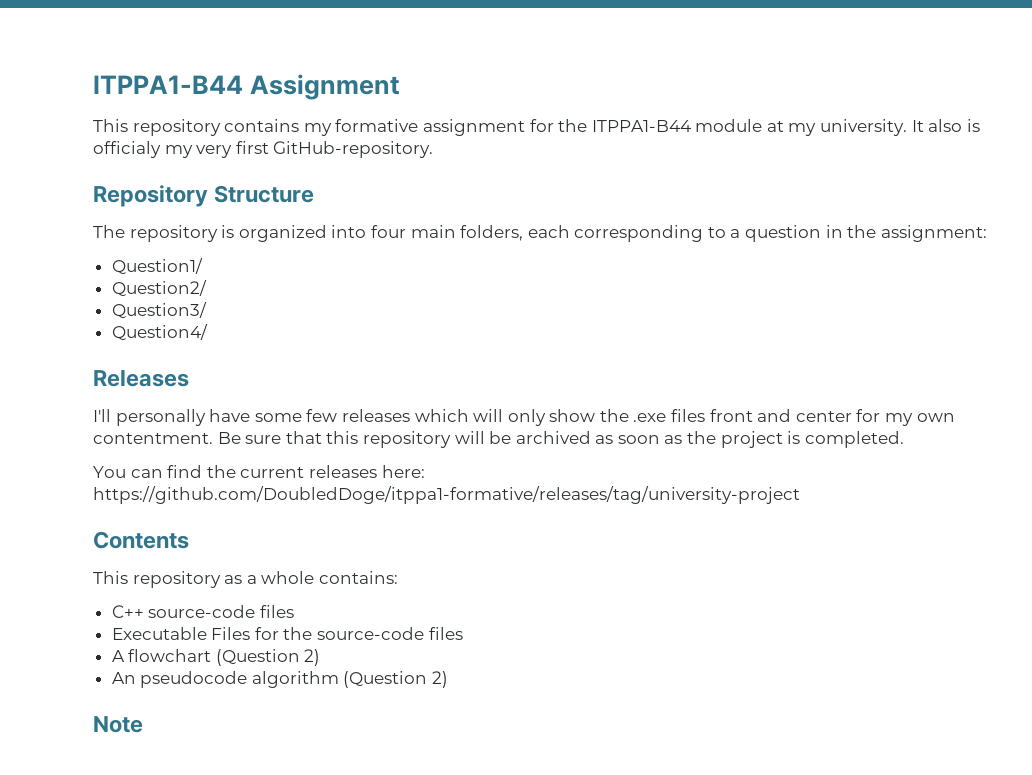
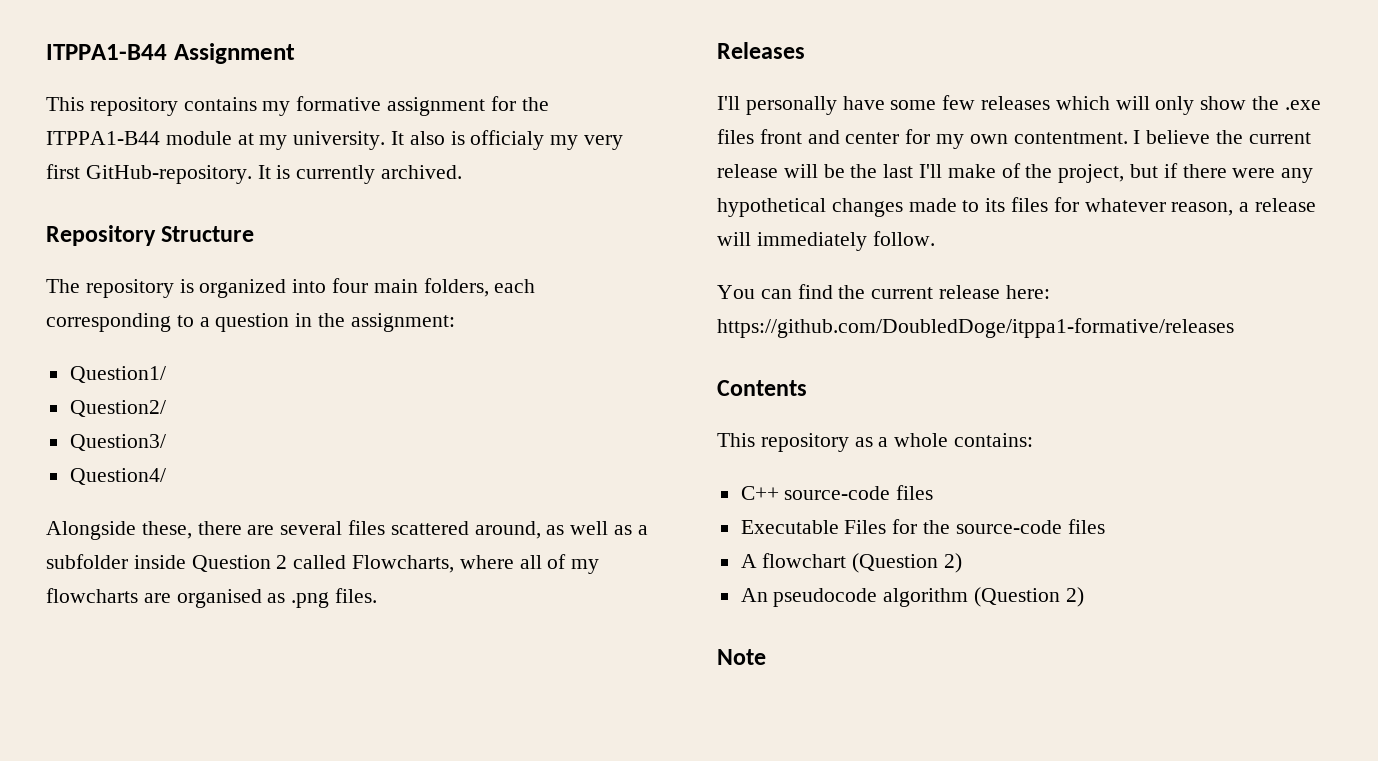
(434, 149) none -> [257,165,463,184] It is currently archived.
(208, 332) none -> [46,520,648,540] [46,554,600,574] [46,588,378,608] // Alongside these, there are several files scattered around, as well as a subfolder inside Question 2 called Flowcharts, where all of my flowcharts are organised as .png files.
[217,431,904,448] Be sure that this repository will be archived as soon as the project is completed. -> [1133,130,1311,144] [717,163,1314,183] [717,197,1317,217] [717,231,935,251] I believe the current release will be the last I'll make of the project, but if there were any hypothetical changes made to its files for whatever reason, a release will immediately follow.
[308,465,425,478] [93,486,800,504] releases here: https://github.com/DoubledDoge/itppa1-formative/releases/tag/university-project -> [939,285,1050,299] [717,318,1234,338] release here: https://github.com/DoubledDoge/itppa1-formative/releases

